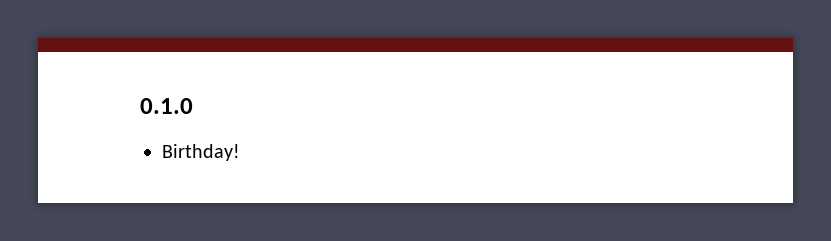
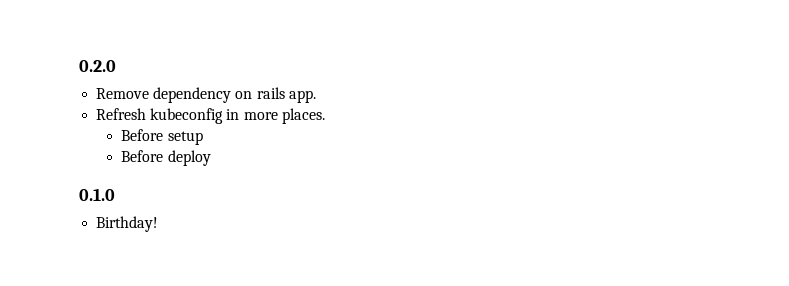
(140, 106) none -> [79,60,116,72] [96,87,316,103] [96,108,325,124] [121,129,203,145] [121,150,211,166] 0.2.0 // Remove dependency on rails app. // Refresh kubeconfig in more places. // Before setup // Before deploy //

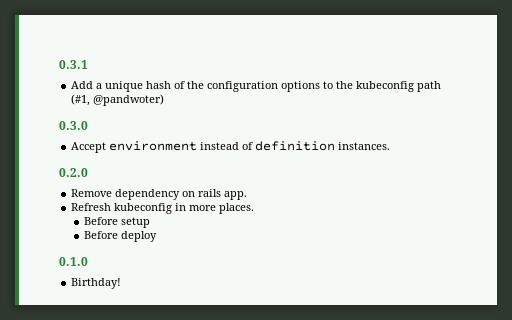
(79, 66) none -> [59,60,88,69] [71,81,442,92] [71,94,165,106] [59,121,88,130] [71,141,391,153] 0.3.1 // Add a unique hash of the configuration options to the kubeconfig path (#1, @pandwoter) // 0.3.0 // Accept environment instead of definition instances. //

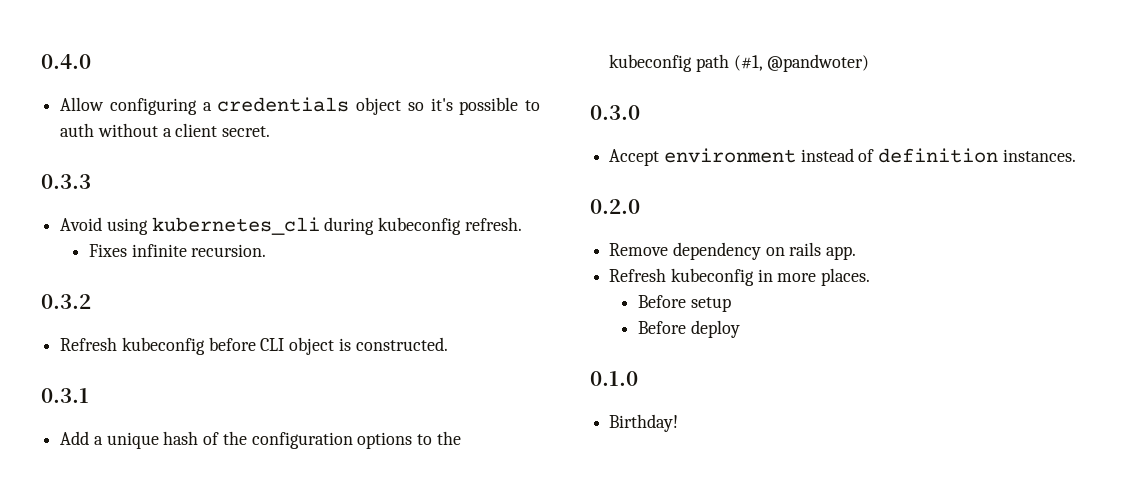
(59, 64) none -> [41,54,91,69] [60,97,540,115] [60,123,271,137] [41,174,91,189] [60,217,522,235] [88,244,267,257] [41,294,91,309] [60,337,448,355] 0.4.0 // Allow configuring a credentials object so it's possible to auth without a client secret. // 0.3.3 // Avoid using kubernetes_cli during kubeconfig refresh. // Fixes infinite recursion. // 0.3.2 // Refresh kubeconfig before CLI object is constructed. //

